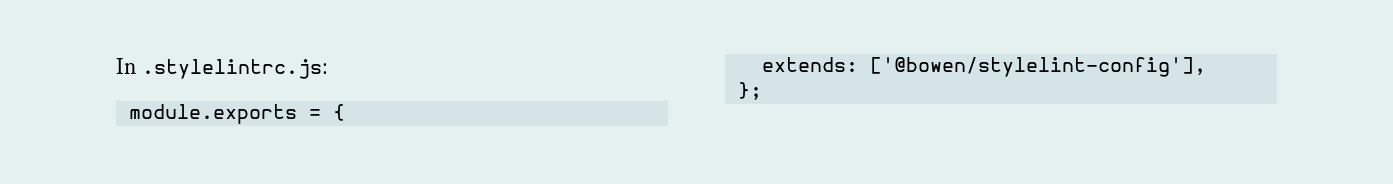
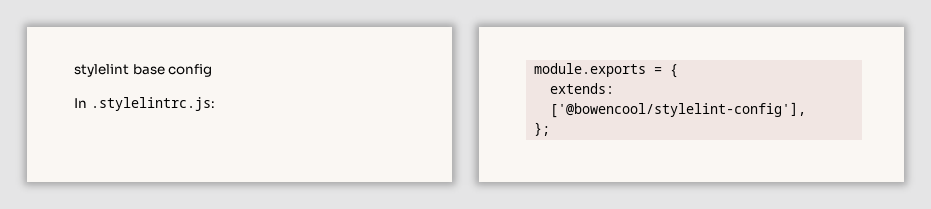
(116, 66) none -> [74,64,213,77] stylelint base config //
[870,57,1207,77] ['@bowen/stylelint-config'], -> [550,102,807,118] ['@bowencool/stylelint-config'],

